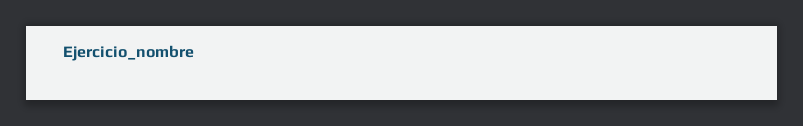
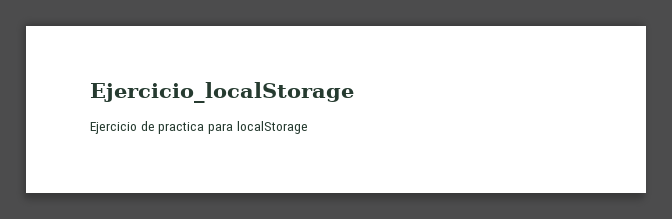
[63,45,194,61] Ejercicio_nombre -> [90,82,354,103] [90,121,308,134] Ejercicio_localStorage // Ejercicio de practica para localStorage

